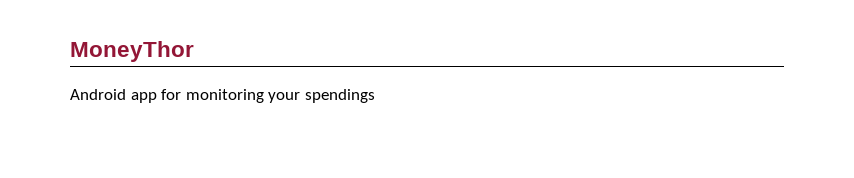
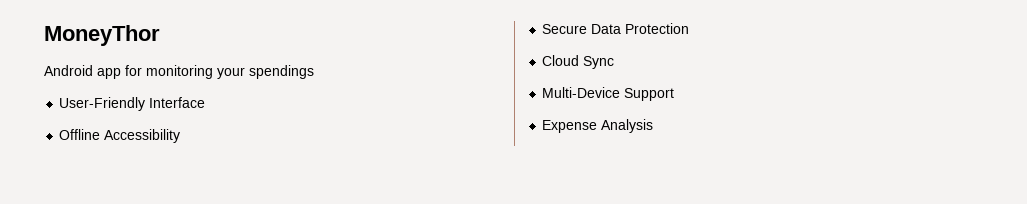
(375, 96) none -> [59,97,206,111] [59,129,181,143] [542,23,690,34] [542,55,615,69] [542,87,675,101] [542,119,654,133] // User-Friendly Interface // Offline Accessibility // Secure Data Protection // Cloud Sync // Multi-Device Support // Expense Analysis

